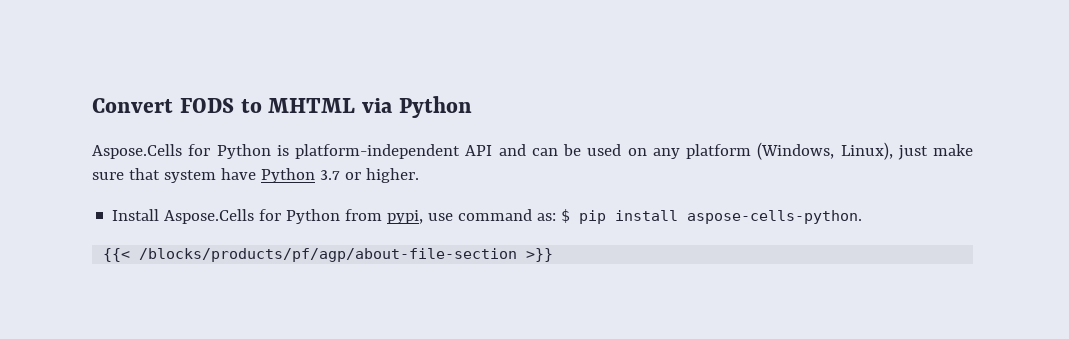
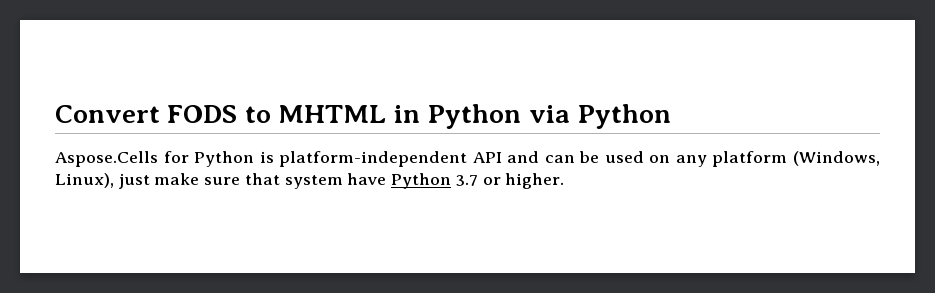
(356, 105) none -> [393,104,522,129] in Python
[112,209,863,224] [103,248,554,262] // Install Aspose.Cells for Python from pypi, use command as: $ pip install aspose-cells-python. // {{< /blocks/products/pf/agp/about-file-section >}} -> (565, 181) none

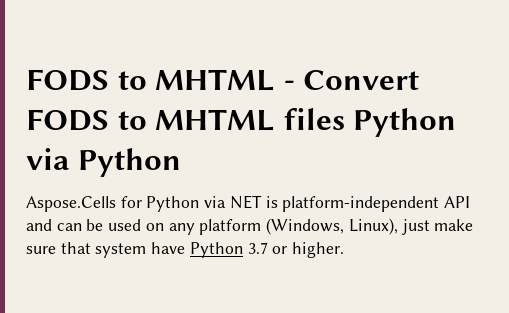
(55, 114) none -> [26,69,295,91] FODS to MHTML -
[393,105,420,123] in -> [283,108,345,130] files
(255, 159) none -> [204,195,262,209] via NET

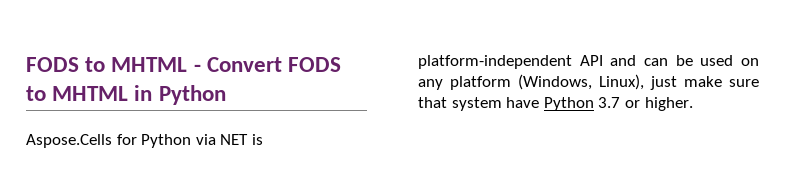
[283,108,457,137] [26,148,69,170] files Python via -> [134,85,153,101] in

